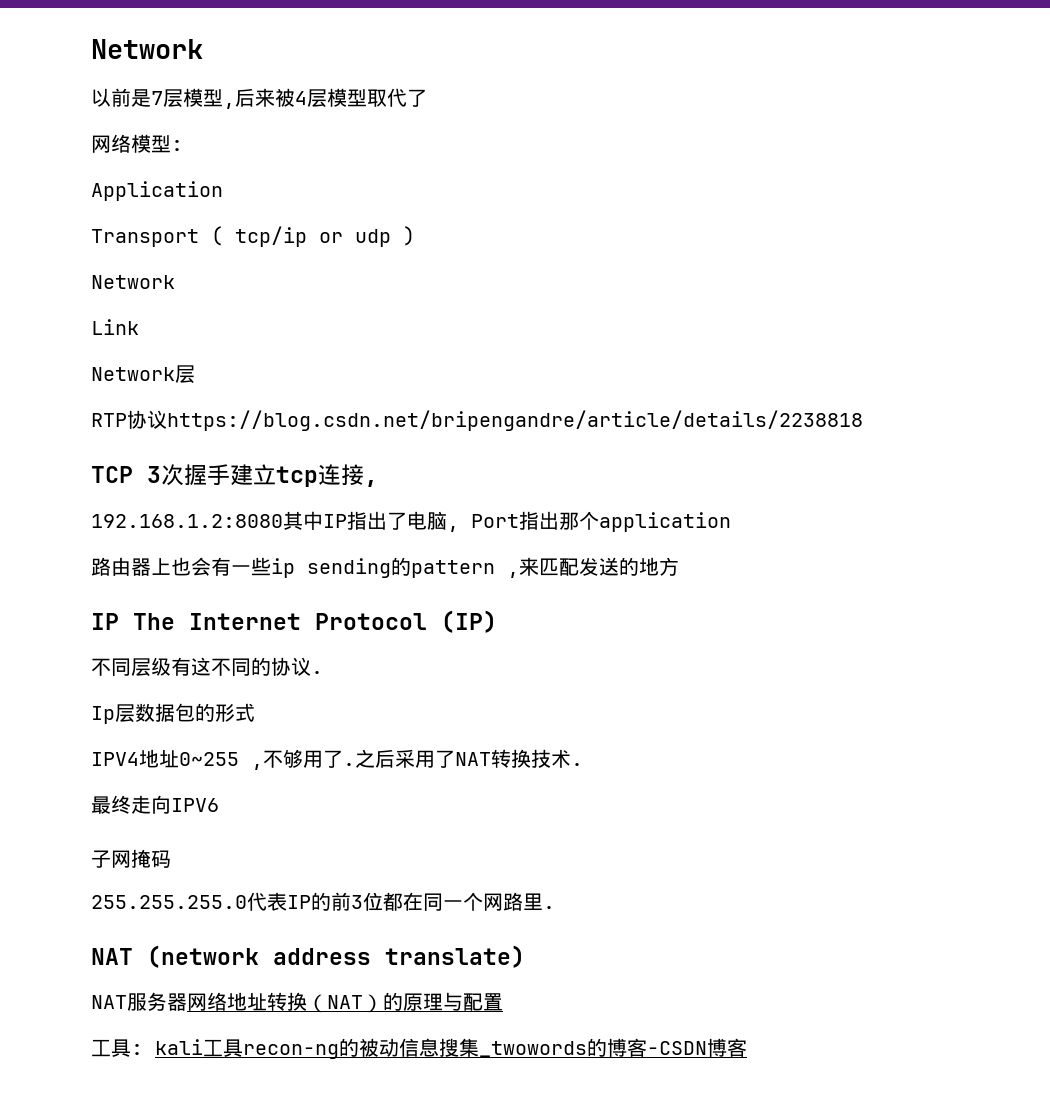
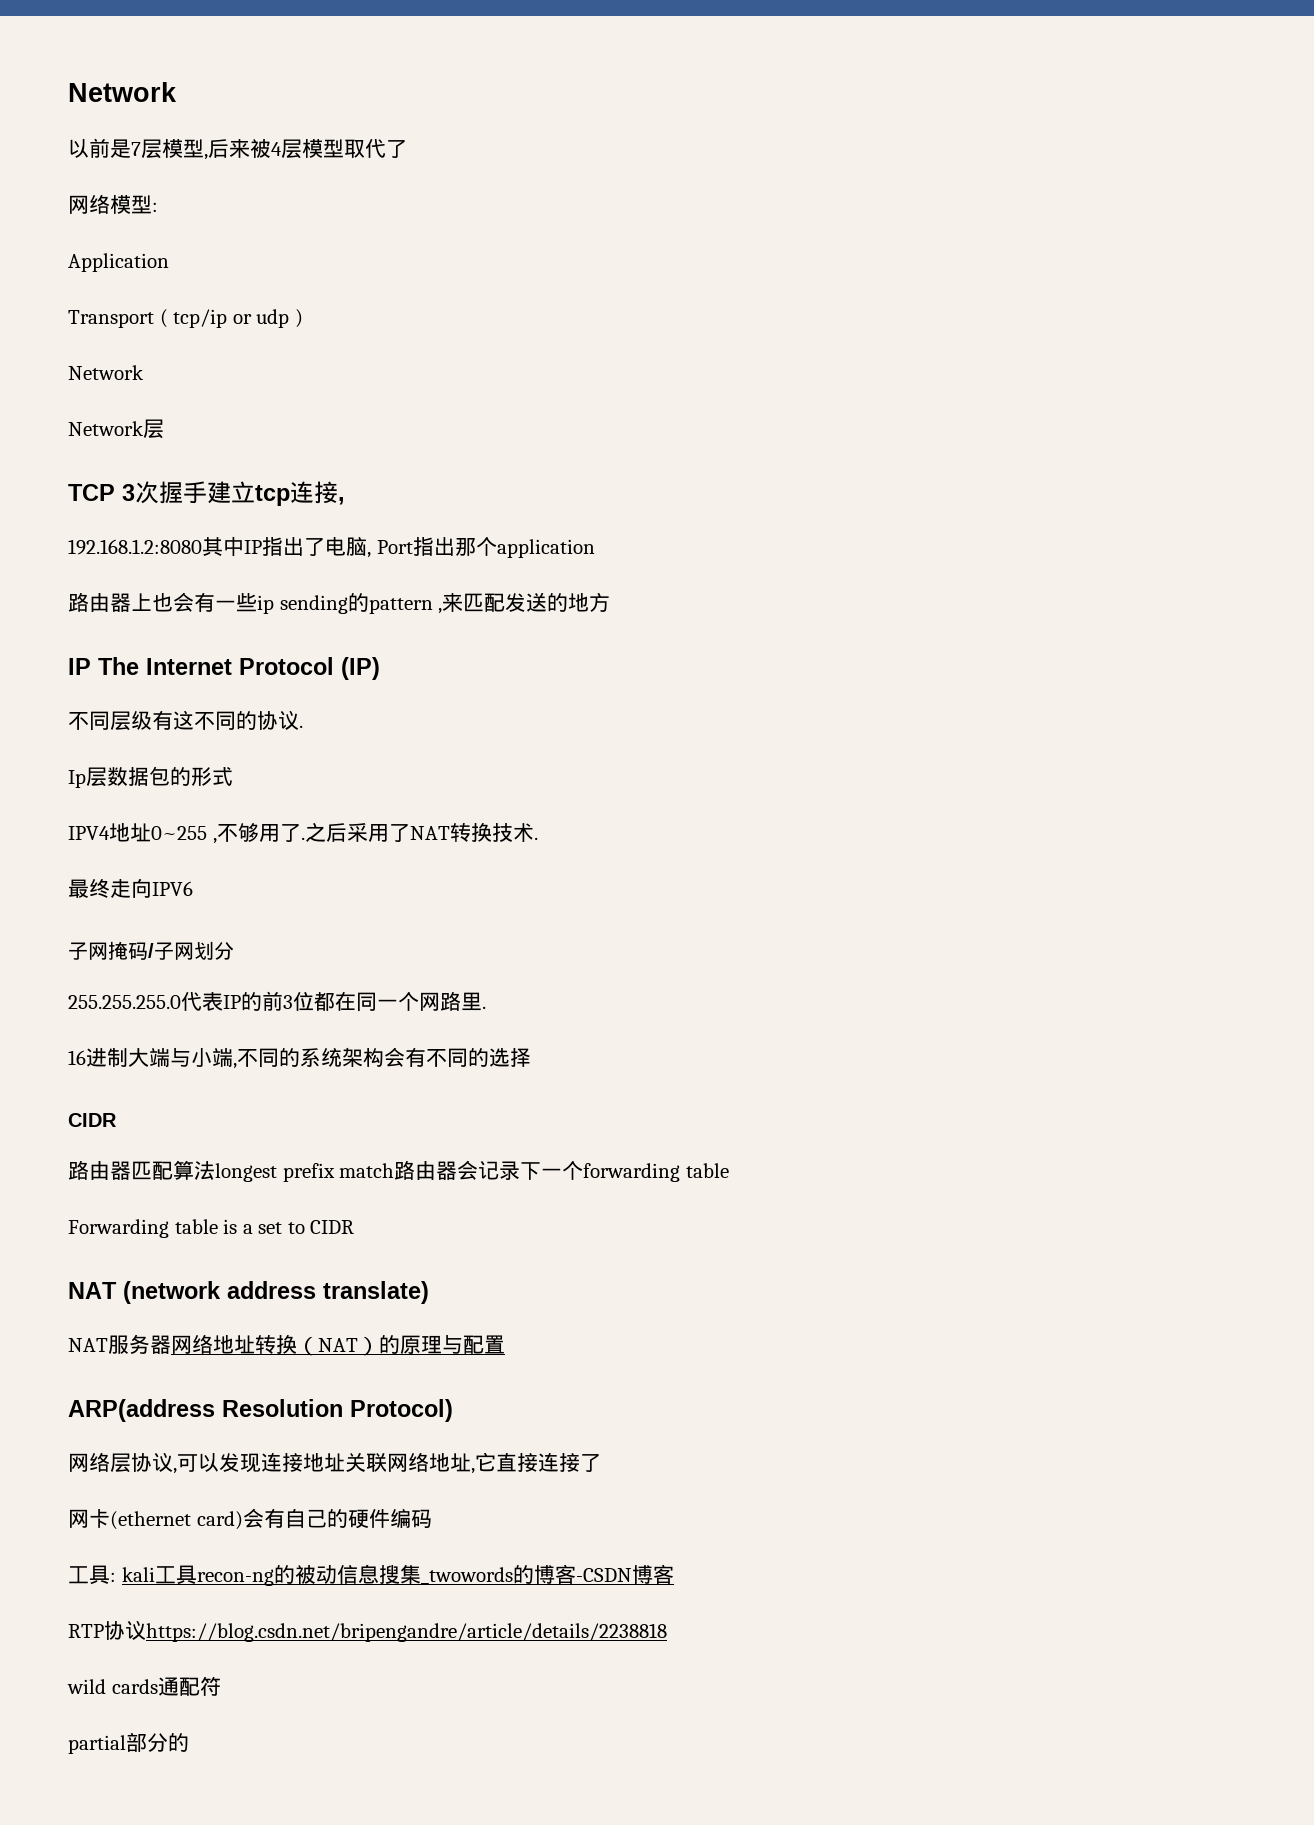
[91,319,139,335] // Link -> (144, 372) none
[91,410,863,431] // RTP协议https://blog.csdn.net/bripengandre/article/details/2238818 -> (164, 429) none
(171, 859) none -> [148,941,234,960] /子网划分
(555, 907) none -> [68,1047,531,1069] [68,1113,117,1127] [68,1160,729,1182] [68,1219,355,1238] // 16进制大端与小端,不同的系统架构会有不同的选择 // CIDR // 路由器匹配算法longest prefix match路由器会记录下一个forwarding table // Forwarding table is a set to CIDR
(503, 1002) none -> [68,1399,453,1422] [68,1452,601,1474] [68,1508,432,1530] // ARP(address Resolution Protocol) // 网络层协议,可以发现连接地址关联网络地址,它直接连接了 // 网卡(ethernet card)会有自己的硬件编码
(747, 1047) none -> [68,1621,667,1642] [67,1676,221,1696] [68,1732,189,1754] // RTP协议https://blog.csdn.net/bripengandre/article/details/2238818 // wild cards通配符 // partial部分的

